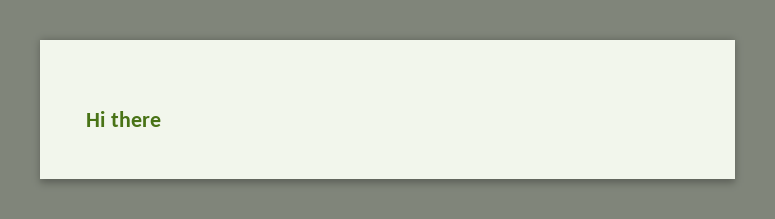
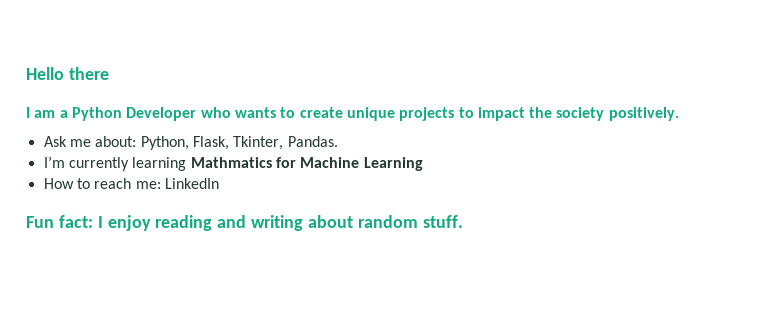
[86,111,105,127] Hi -> [26,67,64,80] Hello
(161, 119) none -> [26,107,679,121] [43,136,338,150] [43,156,423,171] [43,178,219,189] [26,215,463,231] // I am a Python Developer who wants to create unique projects to impact the society positively. // Ask me about: Python, Flask, Tkinter, Pandas. // I’m currently learning Mathmatics for Machine Learning // How to reach me: LinkedIn // Fun fact: I enjoy reading and writing about random stuff.

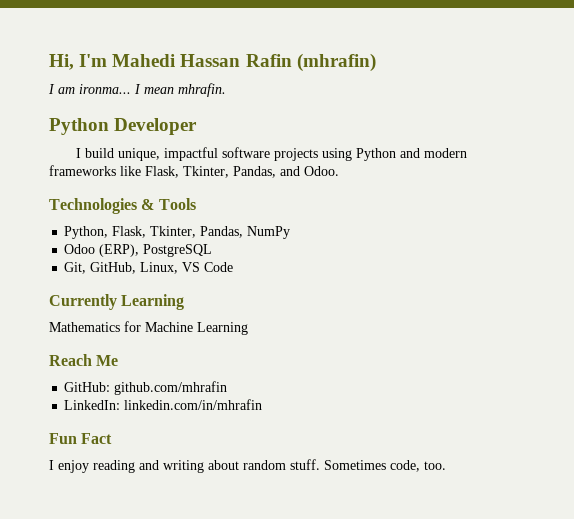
[26,67,109,80] [26,107,679,121] [43,136,338,150] [43,156,423,171] [43,178,219,189] Hello there // I am a Python Developer who wants to create unique projects to impact the society positively. // Ask me about: Python, Flask, Tkinter, Pandas. // I’m currently learning Mathmatics for Machine Learning // How to reach me: LinkedIn -> [49,53,376,72] [48,83,226,97] [49,118,198,135] [76,147,468,161] [49,165,339,178] [49,198,196,214] [64,226,291,239] [64,244,213,257] [64,262,234,274] [49,294,185,310] [49,321,248,335] [49,354,119,366] [64,381,228,395] [64,399,263,410] Hi, I'm Mahedi Hassan Rafin (mhrafin) // I am ironma... I mean mhrafin. // Python Developer // I build unique, impactful software projects using Python and modern frameworks like Flask, Tkinter, Pandas, and Odoo. // Technologies & Tools // Python, Flask, Tkinter, Pandas, NumPy // Odoo (ERP), PostgreSQL // Git, GitHub, Linux, VS Code // Currently Learning // Mathematics for Machine Learning // Reach Me // GitHub: github.com/mhrafin // LinkedIn: linkedin.com/in/mhrafin
[58,215,93,228] fact: -> [81,433,113,444] Fact //
(463, 221) none -> [324,460,446,472] Sometimes code, too.

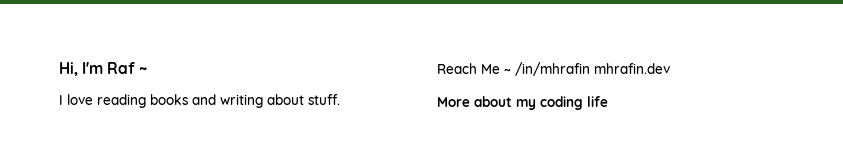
[112,53,376,72] [48,83,226,97] [49,118,198,135] [76,147,468,161] [49,165,339,178] [49,198,196,214] [64,226,291,239] [64,244,213,257] [64,262,234,274] [49,294,185,310] [49,321,248,335] [49,354,119,366] [64,381,228,395] [64,399,263,410] [49,433,113,444] [49,459,446,473] Mahedi Hassan Rafin (mhrafin) // I am ironma... I mean mhrafin. // Python Developer // I build unique, impactful software projects using Python and modern frameworks like Flask, Tkinter, Pandas, and Odoo. // Technologies & Tools // Python, Flask, Tkinter, Pandas, NumPy // Odoo (ERP), PostgreSQL // Git, GitHub, Linux, VS Code // Currently Learning // Mathematics for Machine Learning // Reach Me // GitHub: github.com/mhrafin // LinkedIn: linkedin.com/in/mhrafin // Fun Fact // I enjoy reading and writing about random stuff. Sometimes code, too. -> [107,62,147,74] [59,94,340,108] [437,62,670,76] [437,96,608,110] Raf ~ // I love reading books and writing about stuff. // Reach Me ~ /in/mhrafin mhrafin.dev // More about my coding life

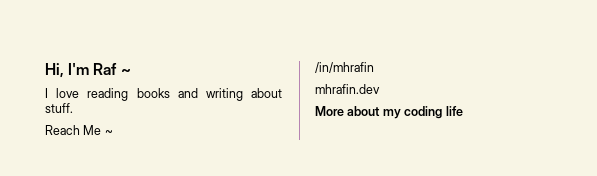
(511, 71) none -> (113, 132) //
(590, 69) none -> (374, 67) //

